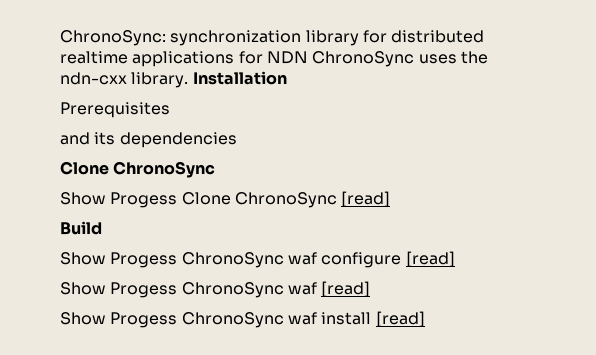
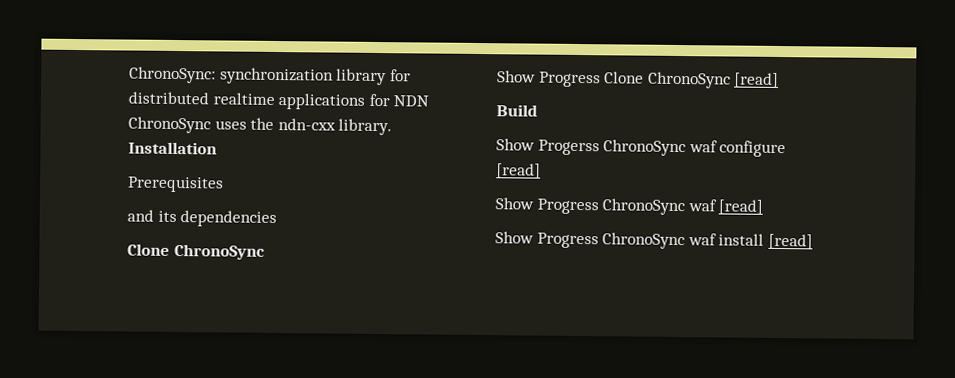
[110,192,178,208] Progess -> [538,71,601,88] Progress
[110,252,178,268] Progess -> [537,139,600,156] Progerss
[110,282,178,298] Progess -> [536,198,599,215] Progress
[110,312,178,328] Progess -> [536,232,599,249] Progress

